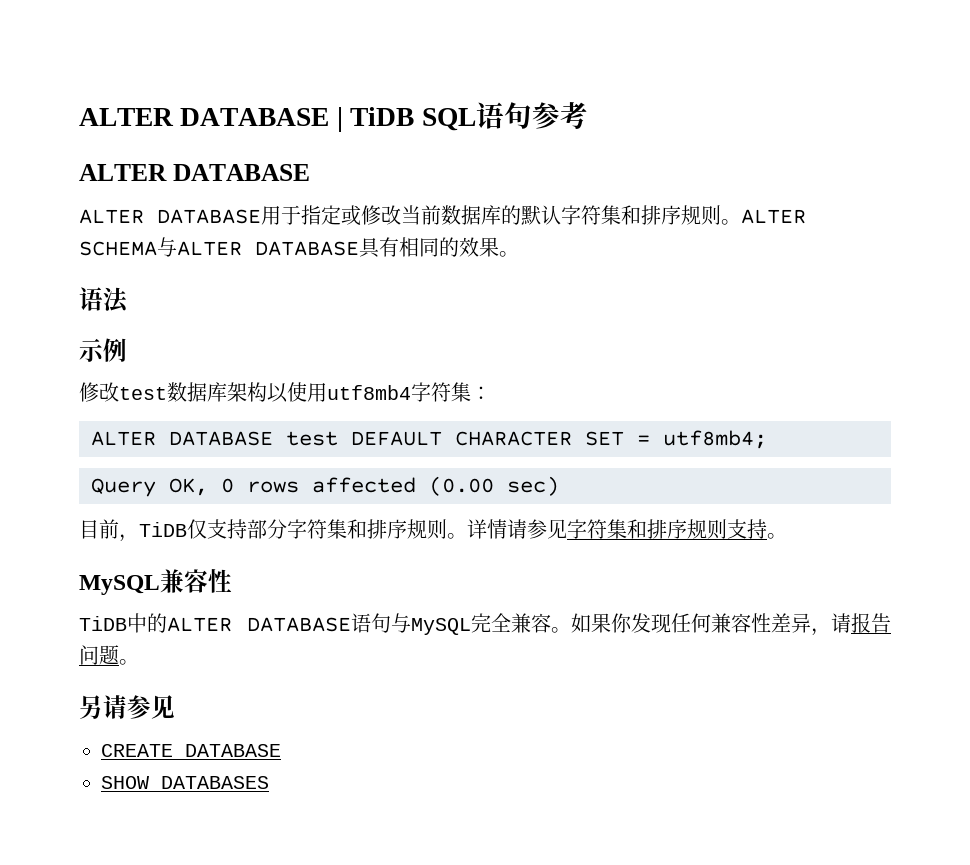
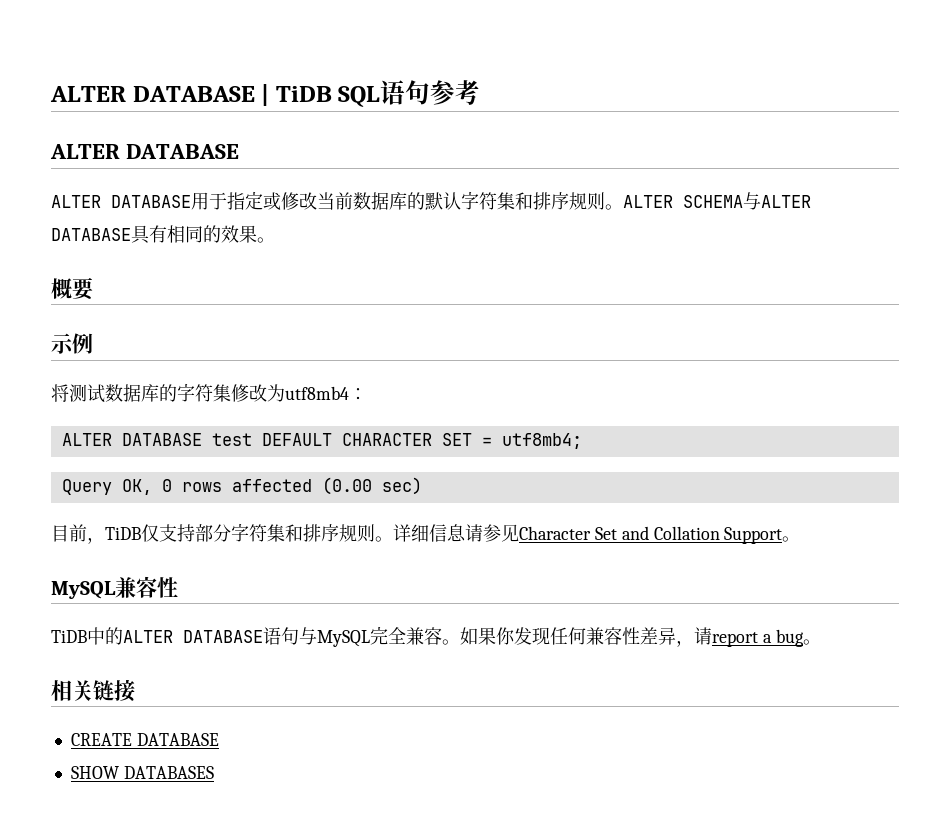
[79,287,129,313] 语法 -> [51,277,94,300] 概要
[79,382,471,403] 修改test数据库架构以使用utf8mb4字符集 -> [51,383,349,403] 将测试数据库的字符集修改为utf8mb4
[487,519,767,539] 情请参见字符集和排序规则支持 -> [411,524,783,544] 细信息请参见Character Set and Collation Support
[851,613,891,633] [79,645,139,665] [79,695,175,719] 报告问题。 // 另请参见 -> [712,629,821,647] [51,679,135,702] report a bug。 // 相关链接

